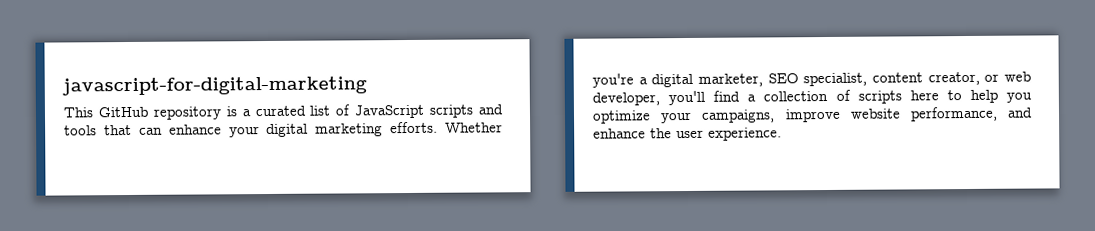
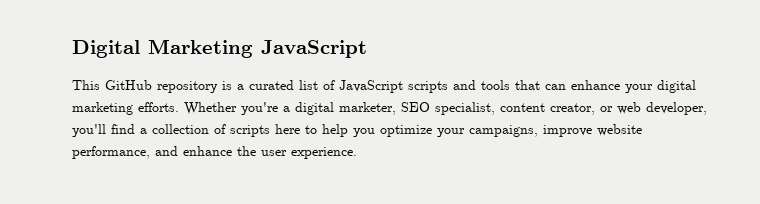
[62,76,367,96] javascript-for-digital-marketing -> [72,39,367,58] Digital Marketing JavaScript

